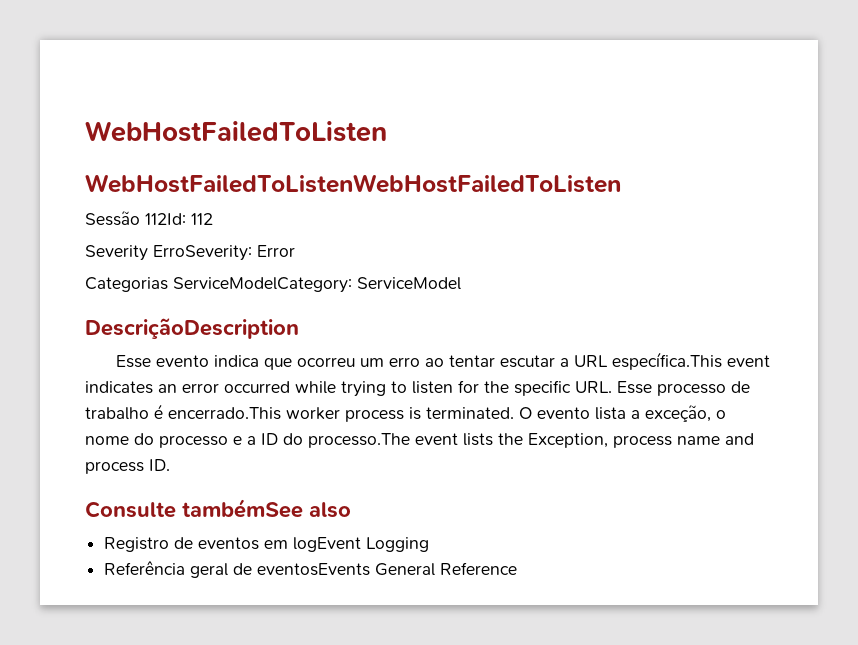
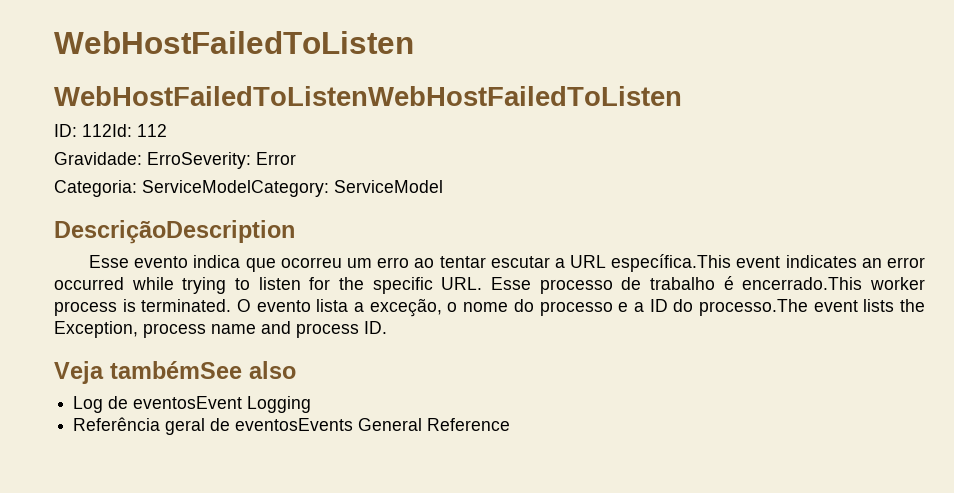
[85,211,140,226] Sessão -> [54,124,77,137] ID:
[85,245,148,261] Severity -> [54,152,142,165] Gravidade:
[85,277,168,292] Categorias -> [54,180,137,197] Categoria:
[85,501,176,518] Consulte -> [54,361,104,384] Veja
[104,537,362,552] Registro de eventos em logEvent -> [73,396,243,413] Log de eventosEvent

